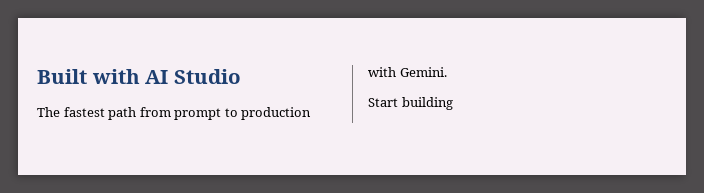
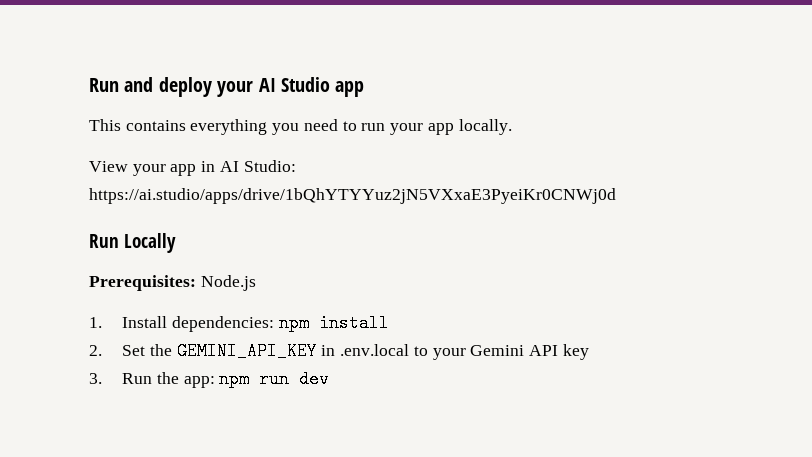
[37,69,241,84] [37,107,312,120] [368,67,447,77] [368,97,453,110] Built with AI Studio // The fastest path from prompt to production with Gemini. // Start building -> [89,77,365,97] [89,119,512,135] [89,160,296,176] [89,188,616,204] [89,233,176,253] [89,275,256,291] [89,314,389,332] [89,342,589,360] [89,370,330,388] Run and deploy your AI Studio app // This contains everything you need to run your app locally. // View your app in AI Studio: https://ai.studio/apps/drive/1bQhYTYYuz2jN5VXxaE3PyeiKr0CNWj0d // Run Locally // Prerequisites: Node.js // 1. Install dependencies: npm install // 2. Set the GEMINI_API_KEY in .env.local to your Gemini API key // 3. Run the app: npm run dev

